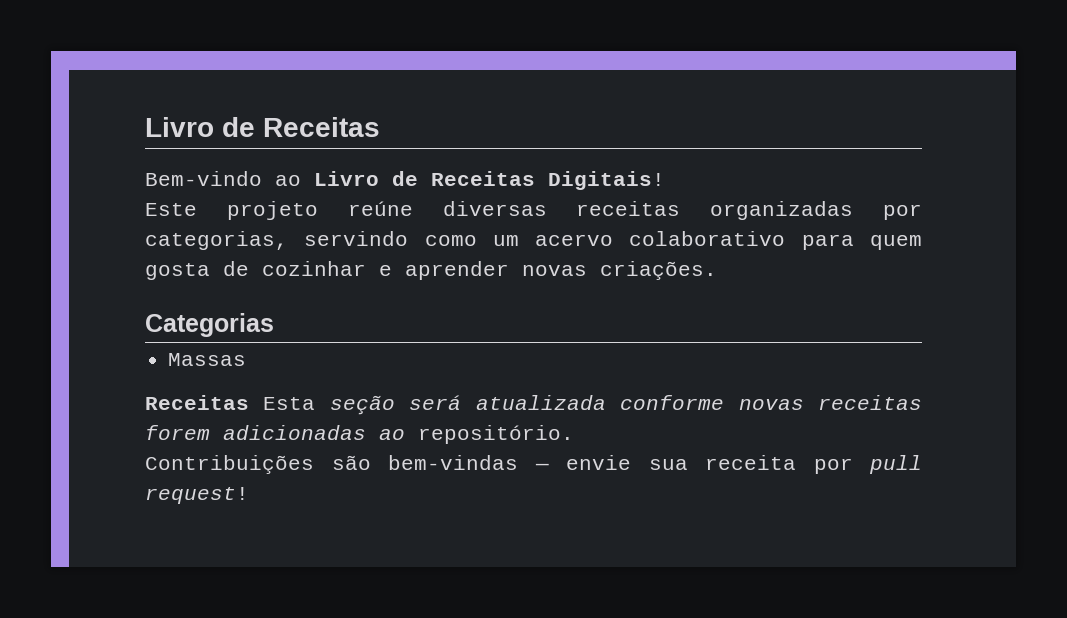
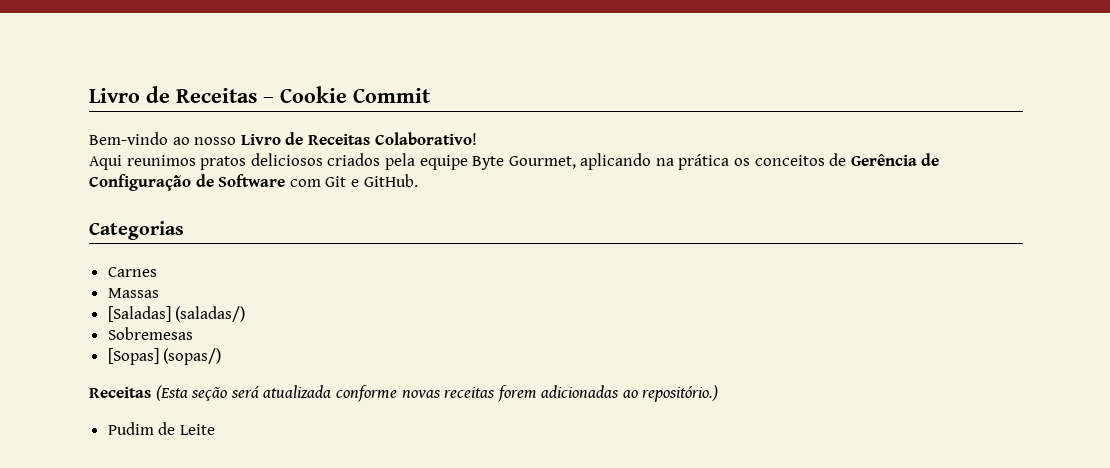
[145,117,380,137] Livro de Receitas -> [89,86,431,103] Livro de Receitas – Cookie Commit
[314,171,665,190] [145,201,922,220] [145,231,922,250] [145,261,717,280] Livro de Receitas Digitais! // Este projeto reúne diversas receitas organizadas por categorias, servindo como um acervo colaborativo para quem gosta de cozinhar e aprender novas criações. -> [194,132,477,145] [89,153,940,170] [89,174,418,191] nosso Livro de Receitas Colaborativo! // Aqui reunimos pratos deliciosos criados pela equipe Byte Gourmet, aplicando na prática os conceitos de Gerência de Configuração de Software com Git e GitHub.
(274, 325) none -> [107,267,157,277] // Carnes
[145,395,316,410] // Receitas Esta -> [107,306,246,322] [107,327,193,340] [107,348,222,365] [89,385,188,401] // [Saladas] (saladas/) // Sobremesas // [Sopas] (sopas/) // Receitas (Esta
[418,425,574,444] [145,455,922,474] [145,487,249,504] repositório. // Contribuições são bem-vindas — envie sua receita por pull request! -> [642,385,719,402] [107,422,215,435] repositório.) // Pudim de Leite

